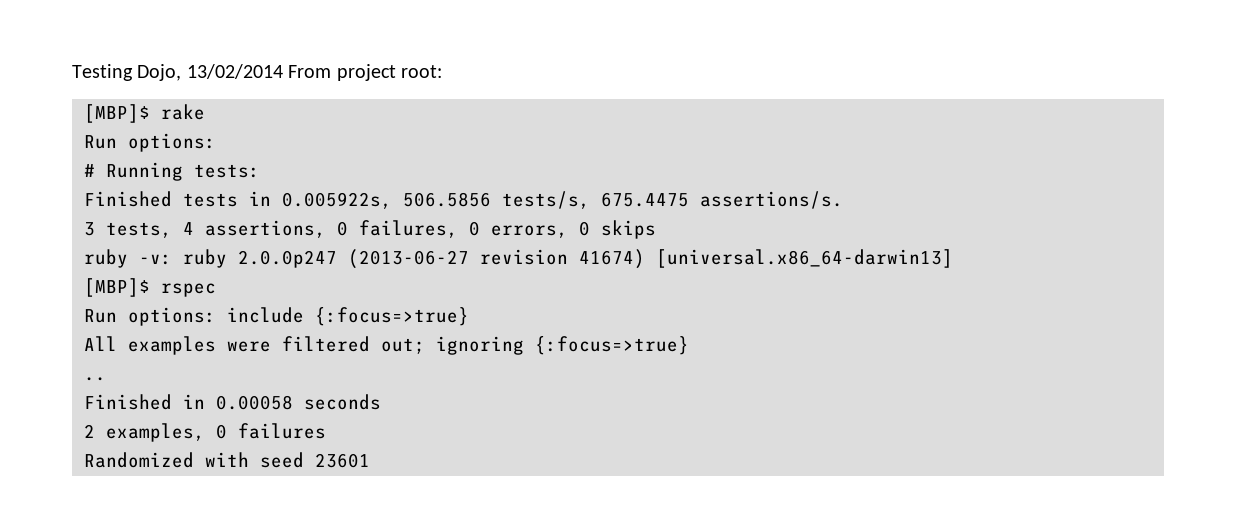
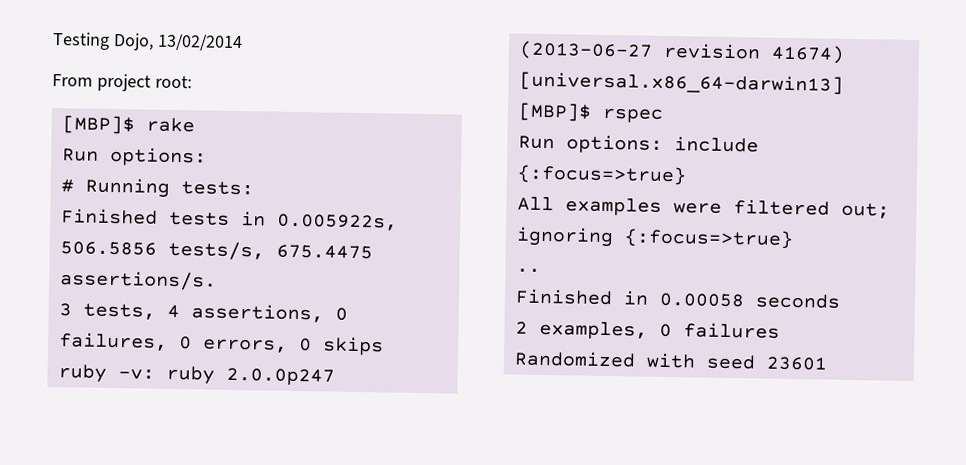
(283, 71) none -> (243, 42) //

